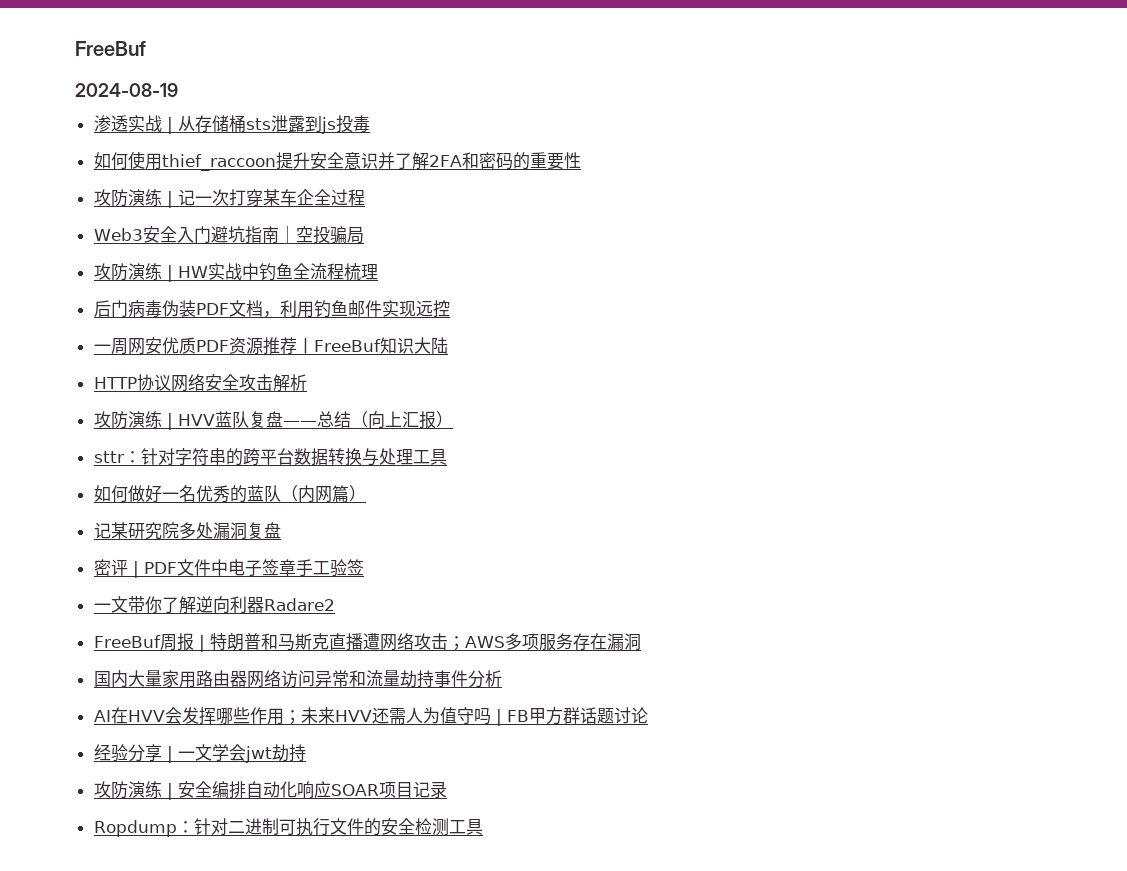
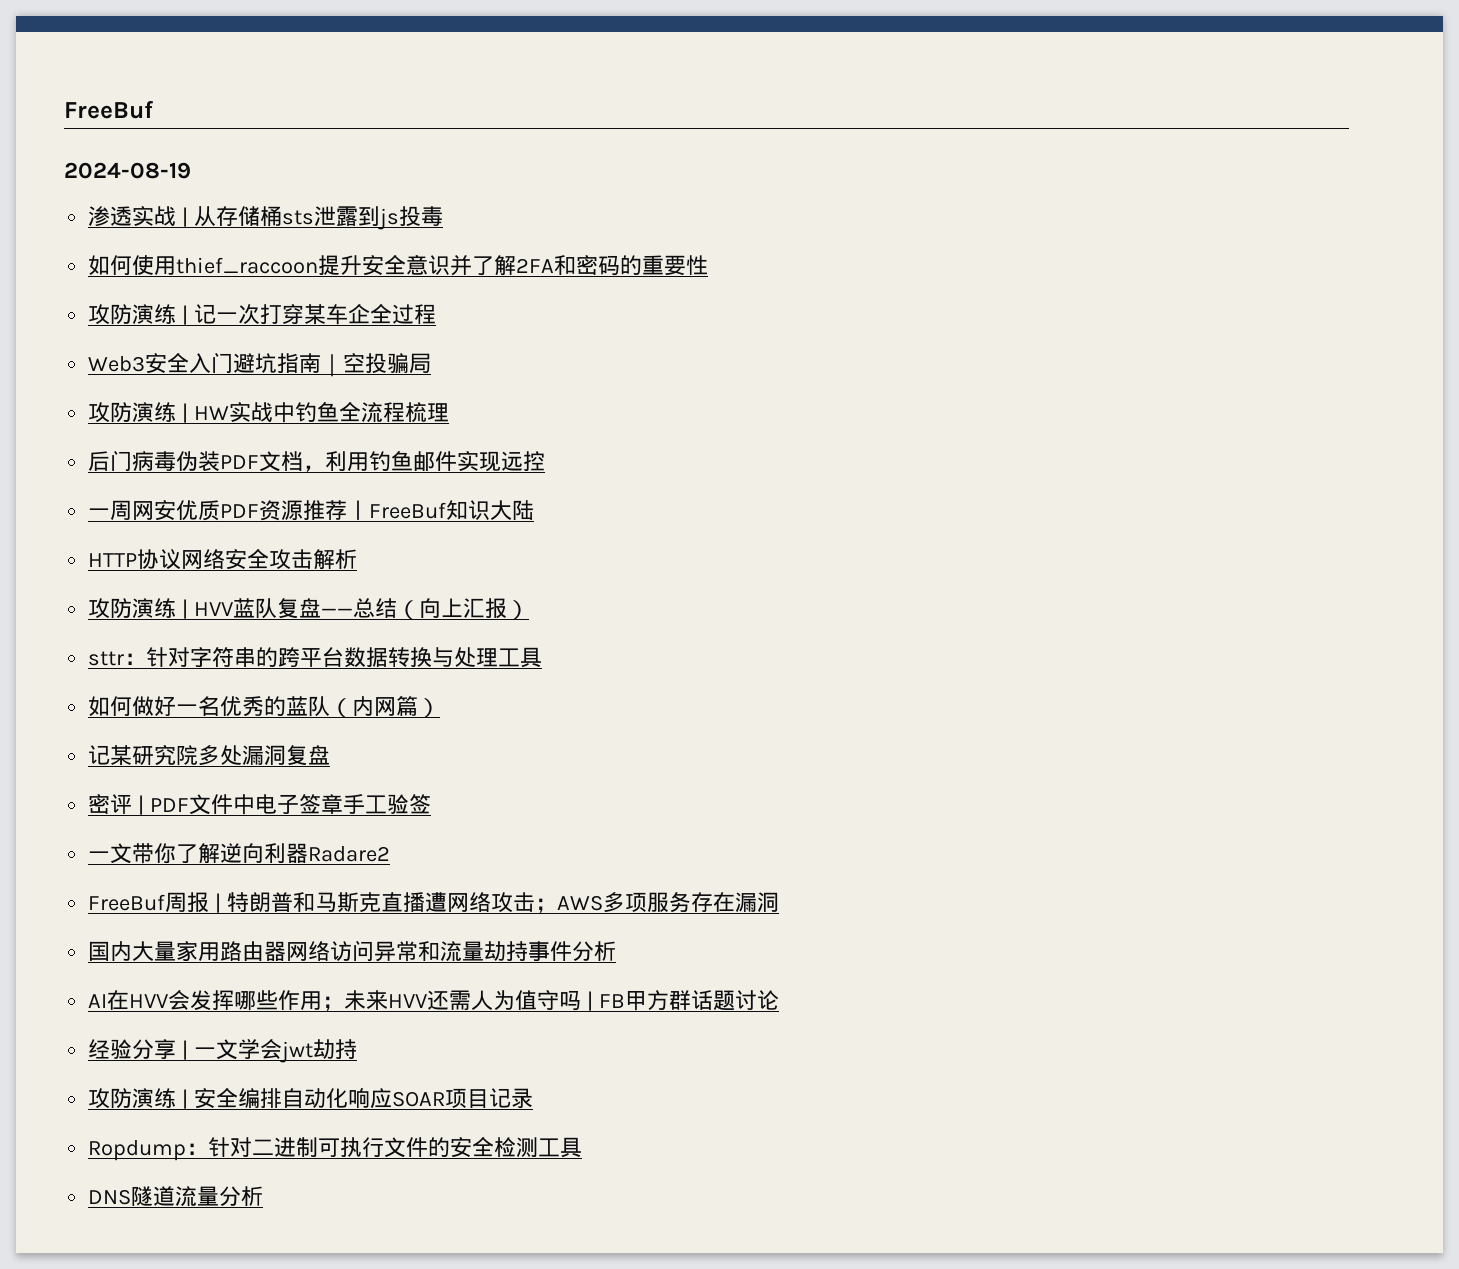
(483, 827) none -> [88,1186,264,1207] // DNS隧道流量分析

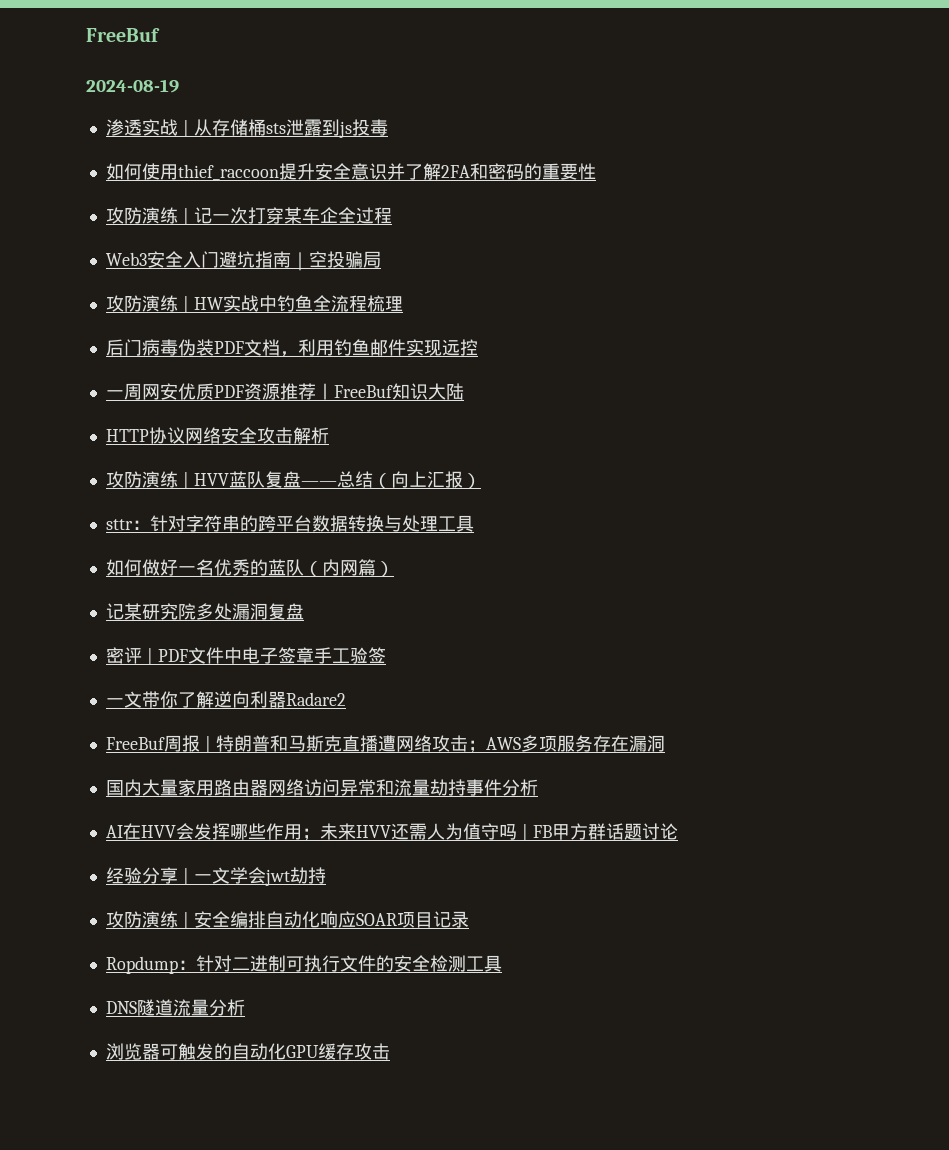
(264, 1196) none -> [105,1043,390,1060] // 浏览器可触发的自动化GPU缓存攻击

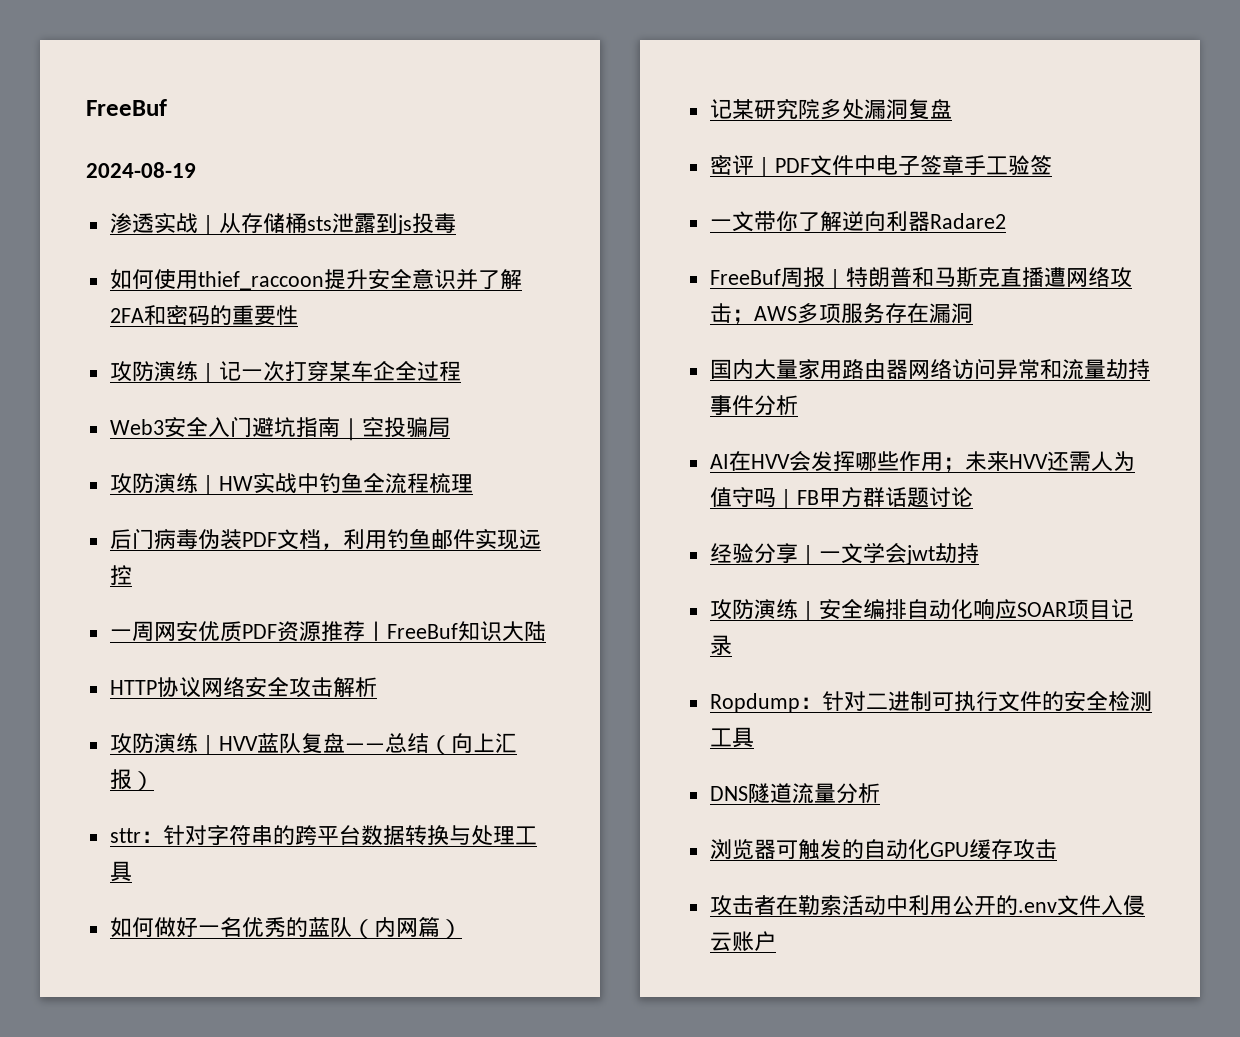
(390, 1051) none -> [709,895,1145,916] [709,931,776,952] // 攻击者在勒索活动中利用公开的.env文件入侵云账户

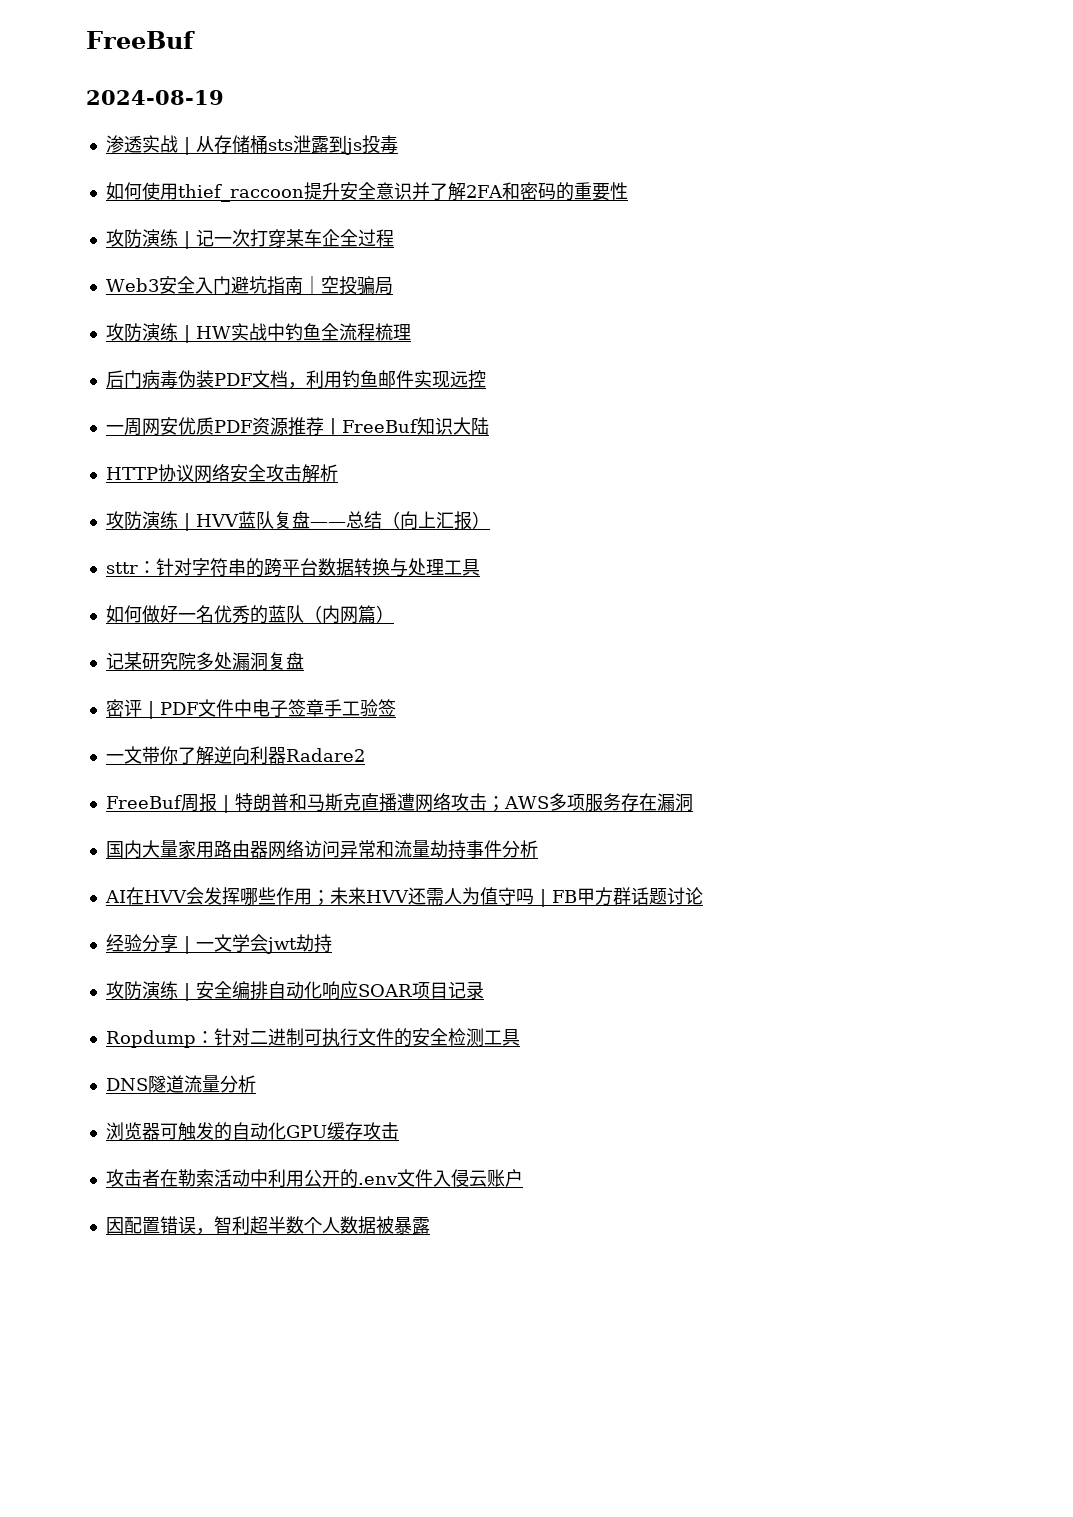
(776, 941) none -> [105,1216,430,1235] // 因配置错误，智利超半数个人数据被暴露

